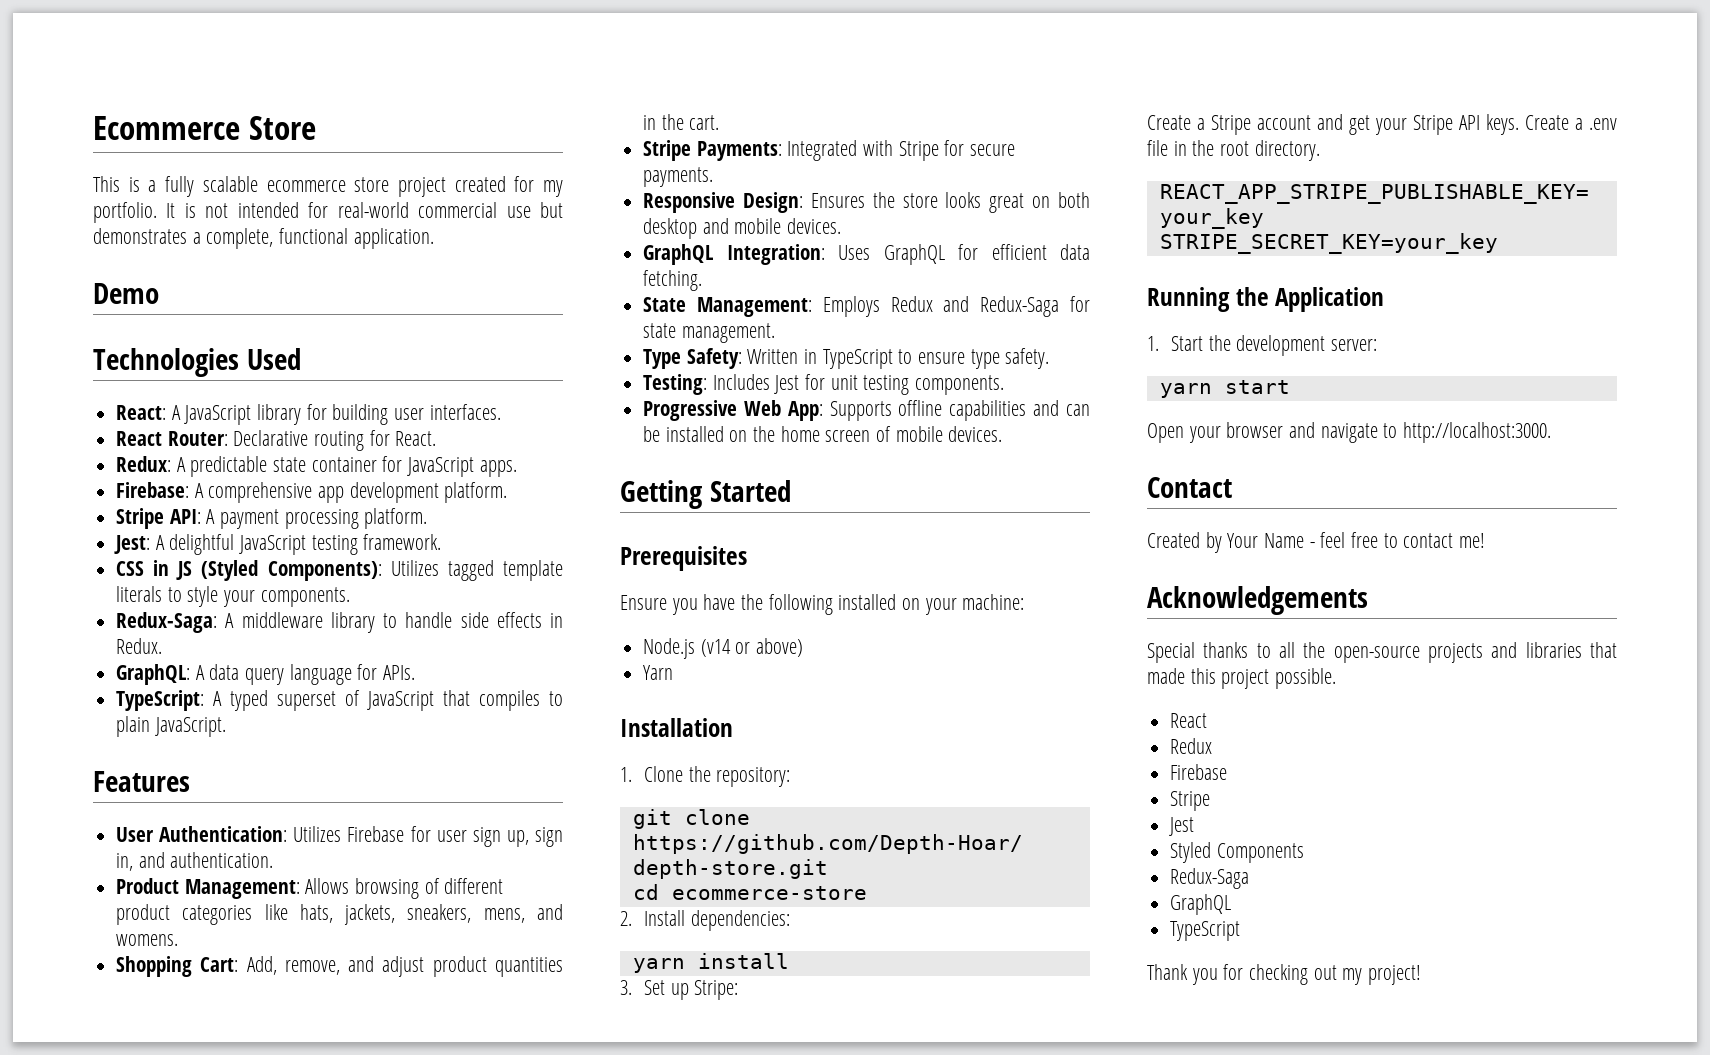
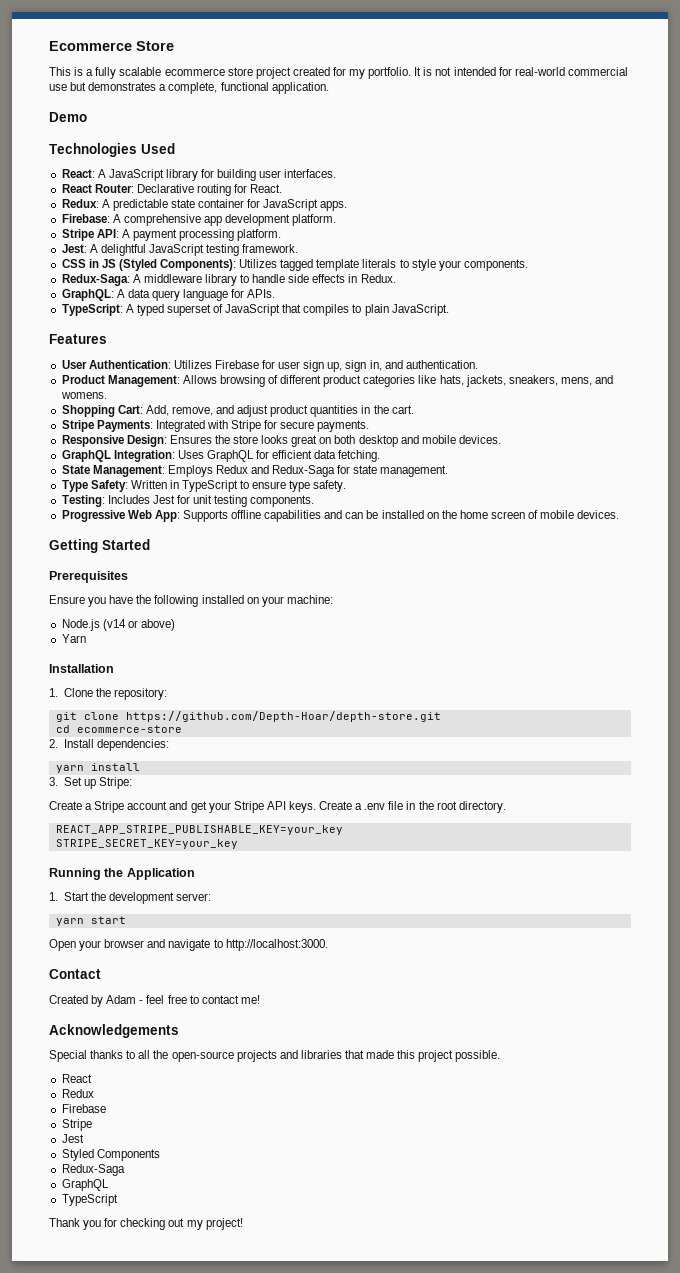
[1227,533,1304,548] Your Name -> [106,995,137,1004] Adam

